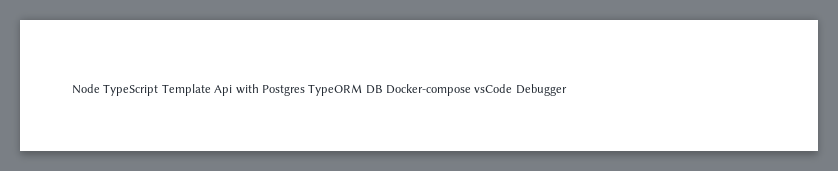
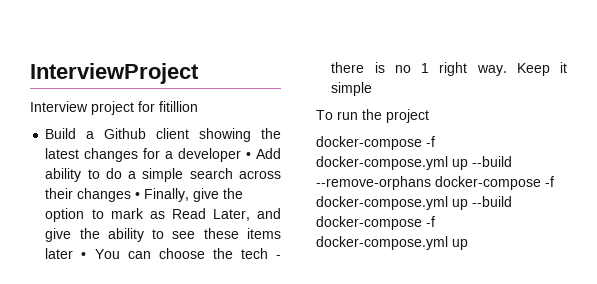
[72,84,567,96] Node TypeScript Template Api with Postgres TypeORM DB Docker-compose vsCode Debugger -> [30,63,199,84] [30,101,198,115] [45,128,281,142] [45,148,281,162] [45,168,281,182] [45,188,244,202] [45,208,281,222] [45,228,281,242] [45,248,281,259] [331,62,567,76] [331,82,373,96] [316,109,429,123] [316,136,435,150] [316,156,512,170] [316,176,554,190] [316,196,512,210] [316,216,435,230] [316,236,468,250] InterviewProject // Interview project for fitillion // Build a Github client showing the latest changes for a developer • Add ability to do a simple search across their changes • Finally, give the option to mark as Read Later, and give the ability to see these items later • You can choose the tech - there is no 1 right way. Keep it simple // To run the project // docker-compose -f docker-compose.yml up --build --remove-orphans docker-compose -f docker-compose.yml up --build docker-compose -f docker-compose.yml up

